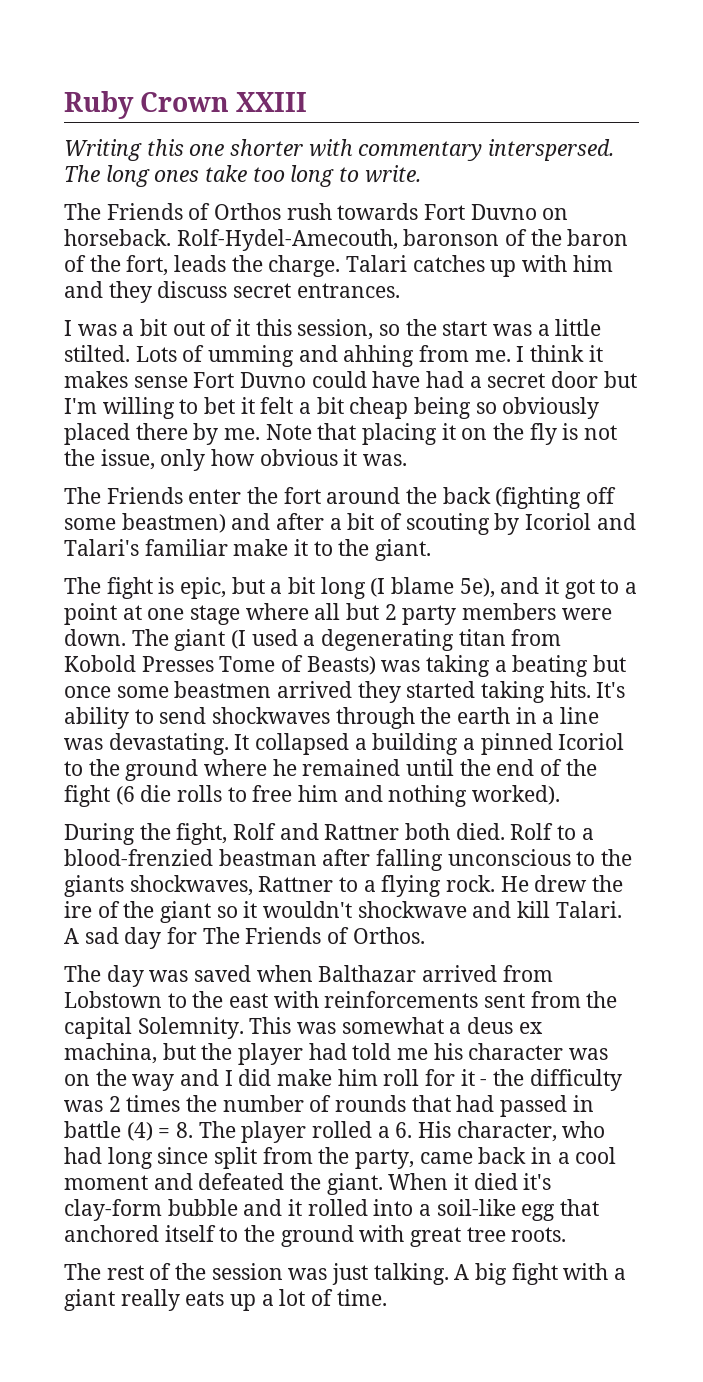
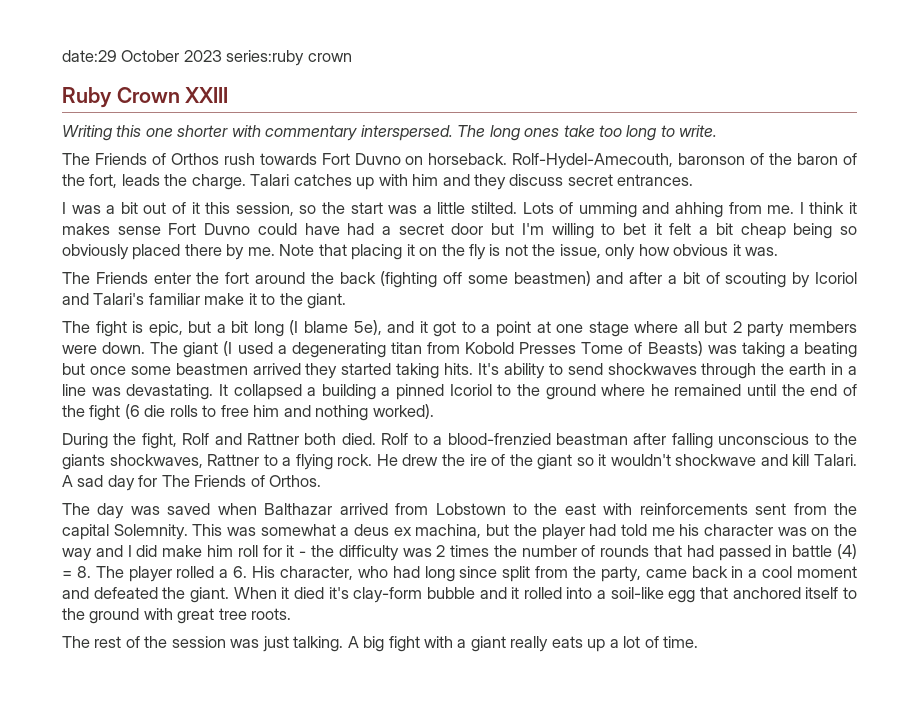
(64, 105) none -> [62,50,352,66] date:29 October 2023 series:ruby crown //

